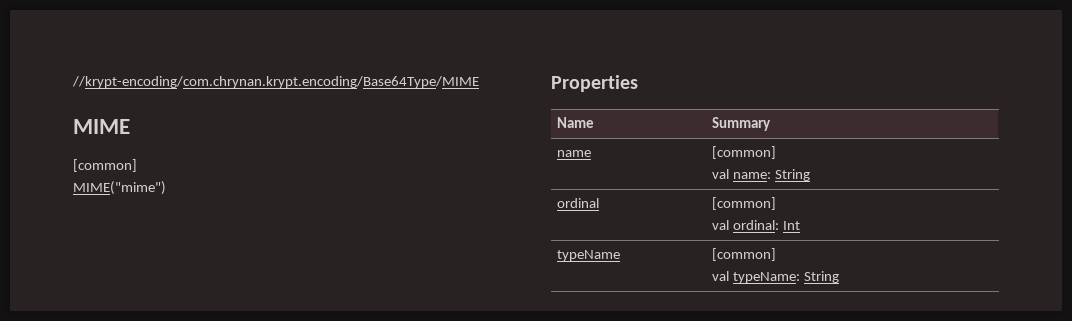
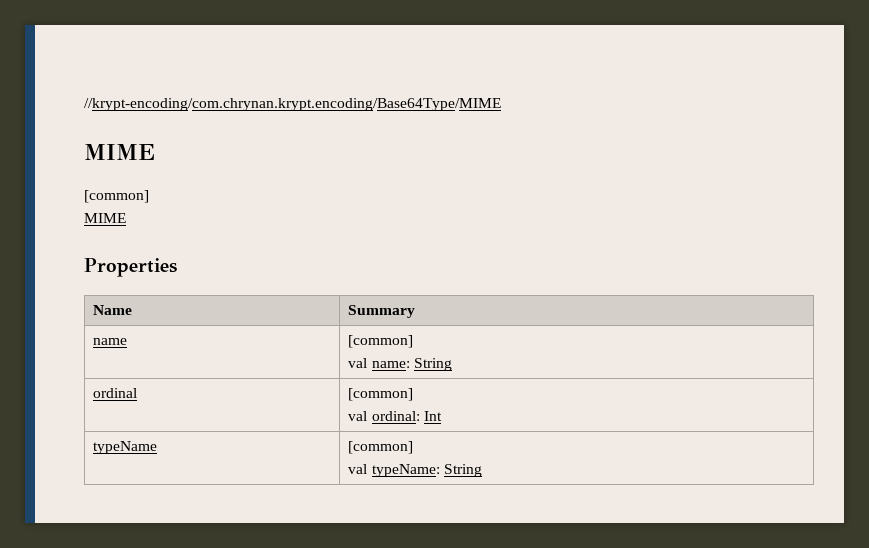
[73,181,166,195] MIME("mime") -> [84,213,126,223] MIME

